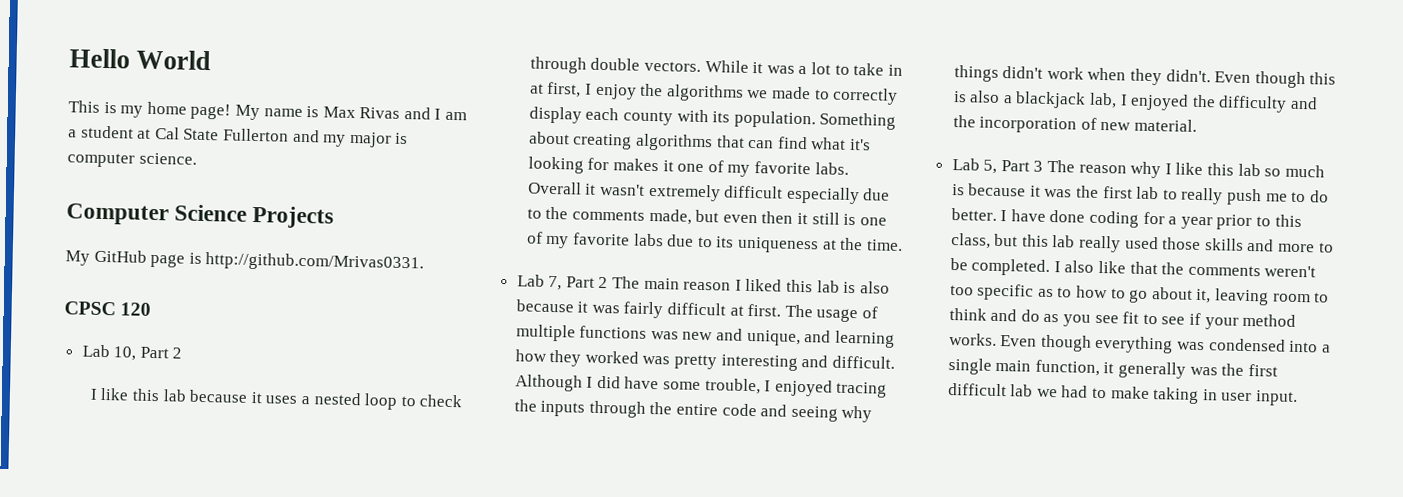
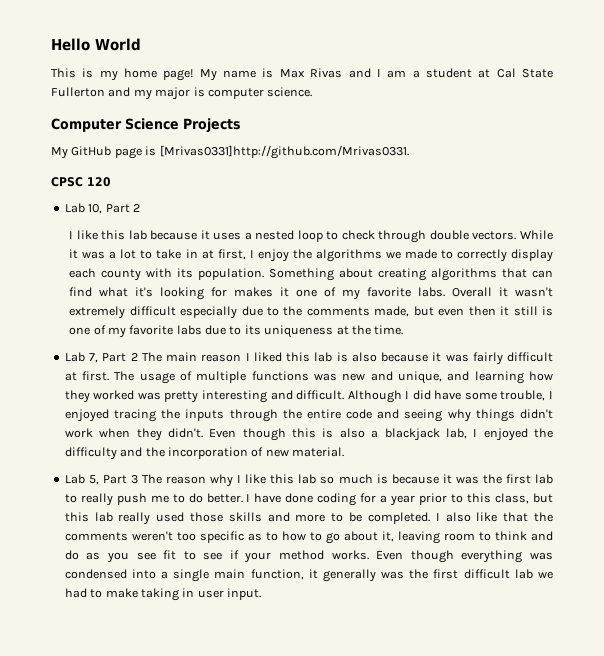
[205,252,425,273] http://github.com/Mrivas0331. -> [159,145,409,159] [Mrivas0331]http://github.com/Mrivas0331.

